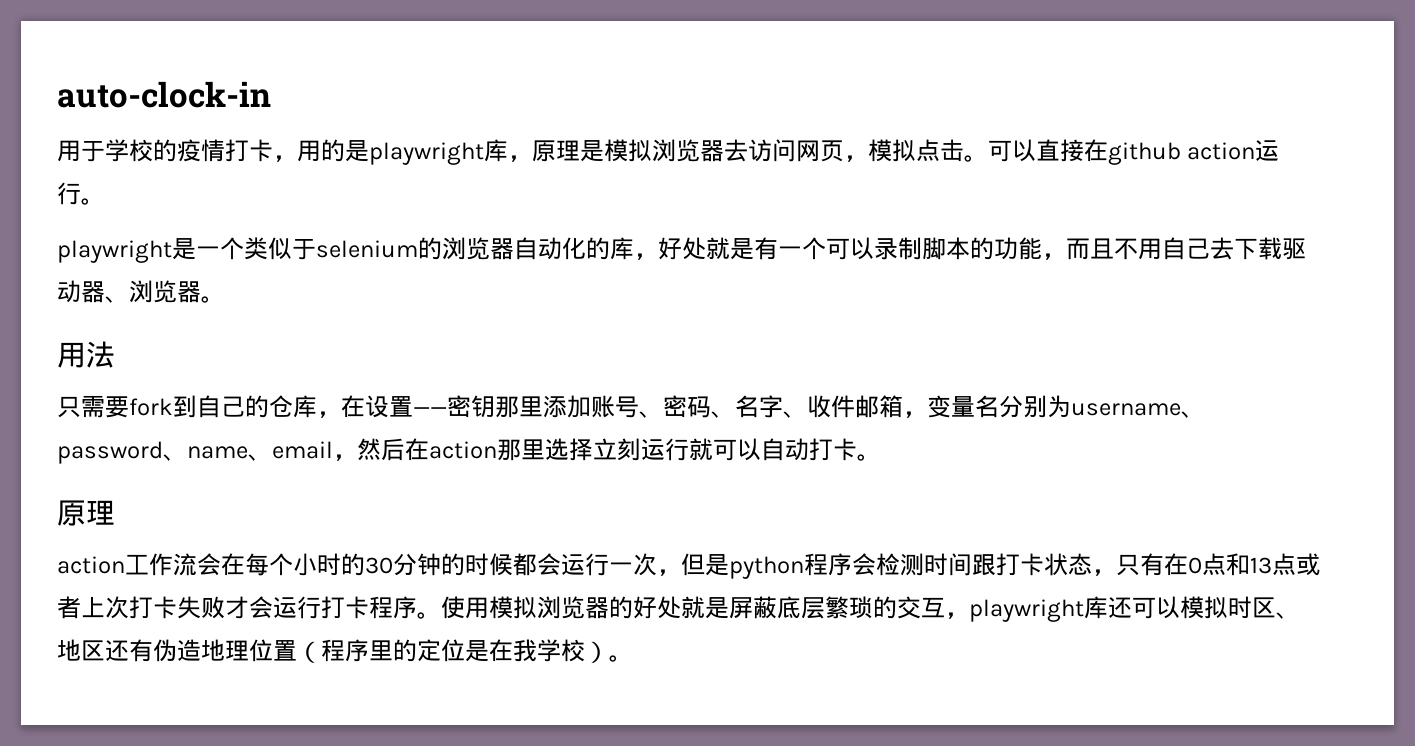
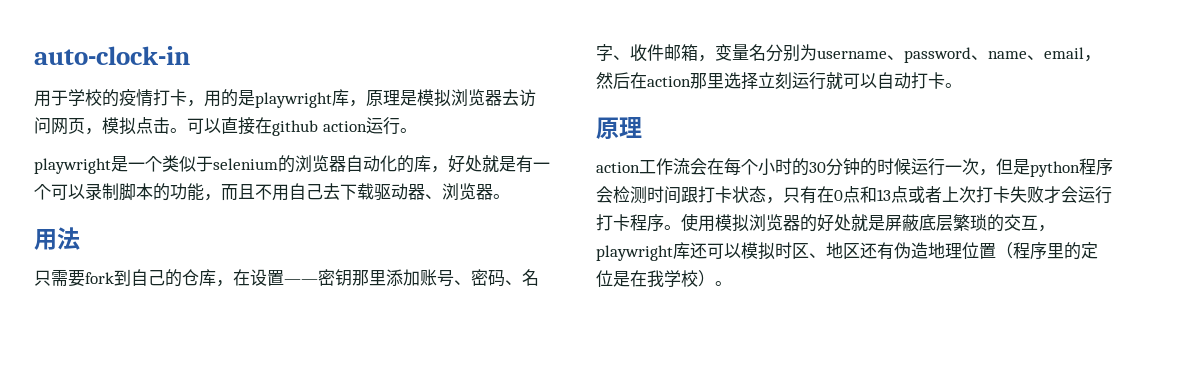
[513,553,561,576] 都会 -> (911, 166) none

